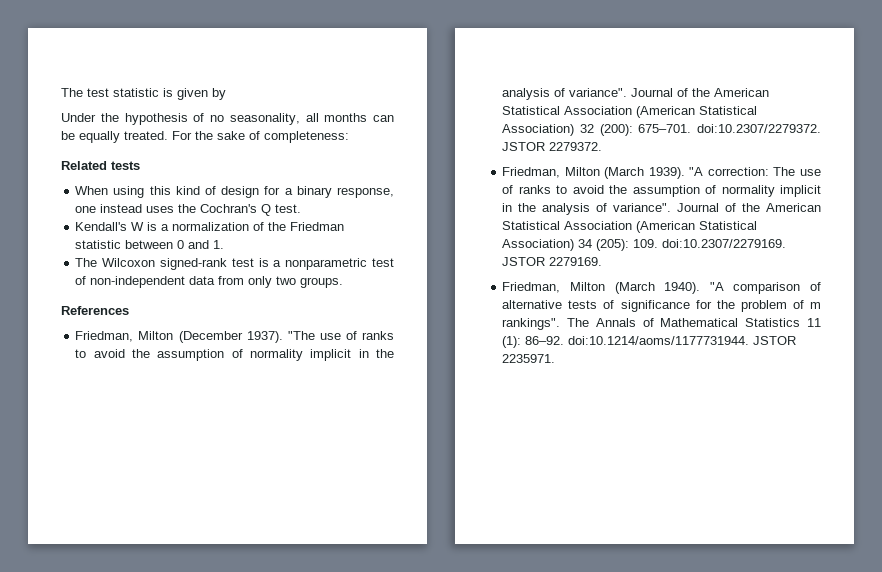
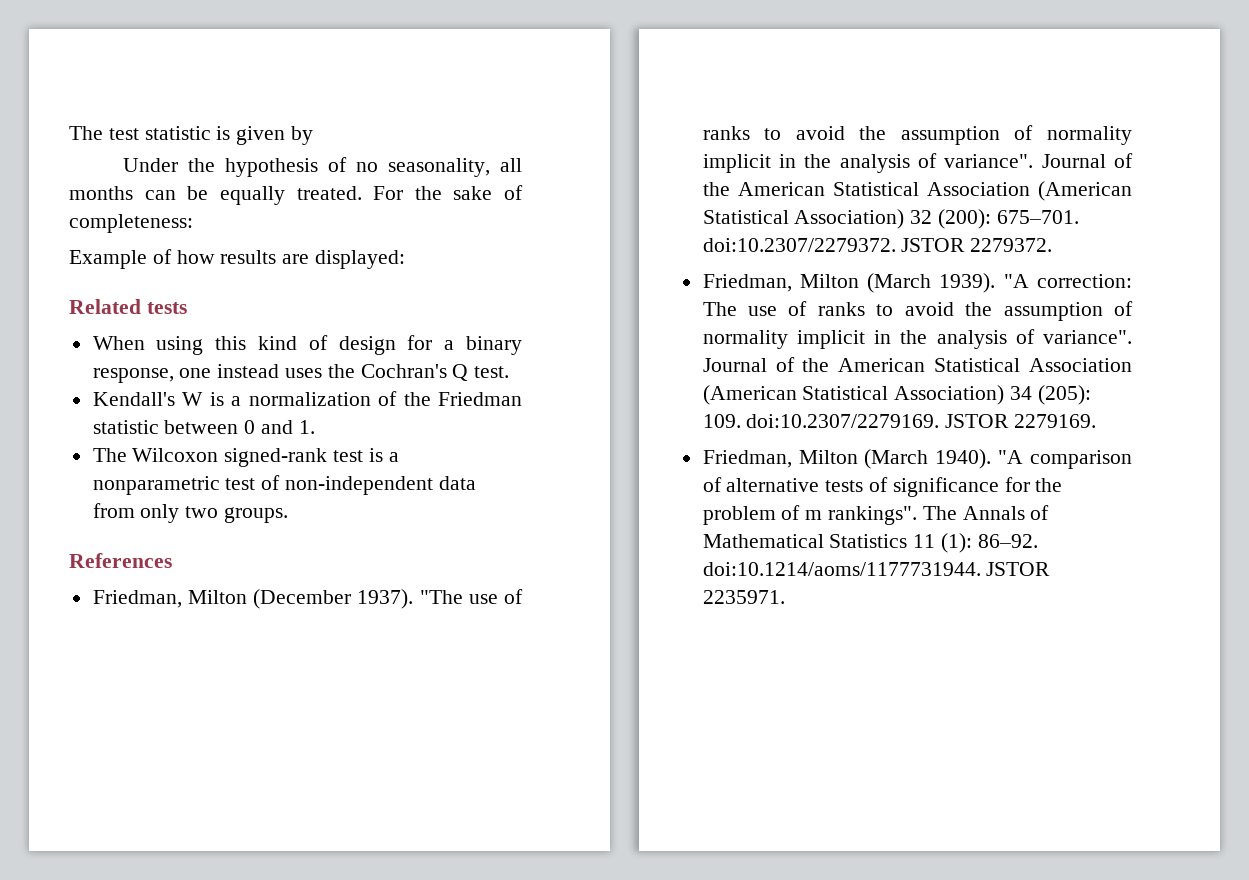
(349, 137) none -> [69,249,406,269] // Example of how results are displayed:

